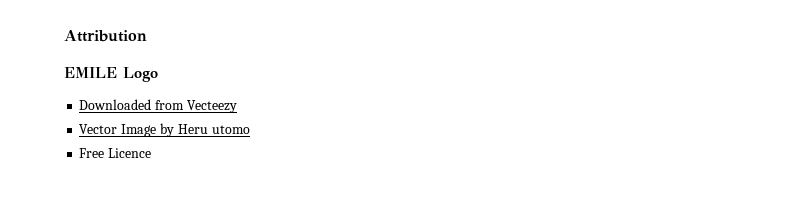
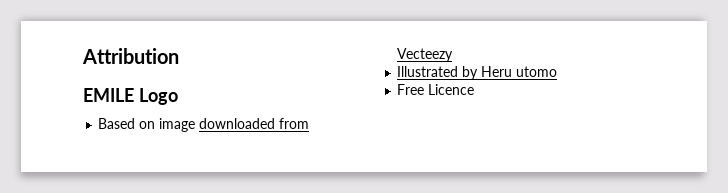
[79,99,152,110] Downloaded -> [98,118,276,132] Based on image downloaded
[79,124,157,137] Vector Image -> [397,66,459,77] Illustrated

